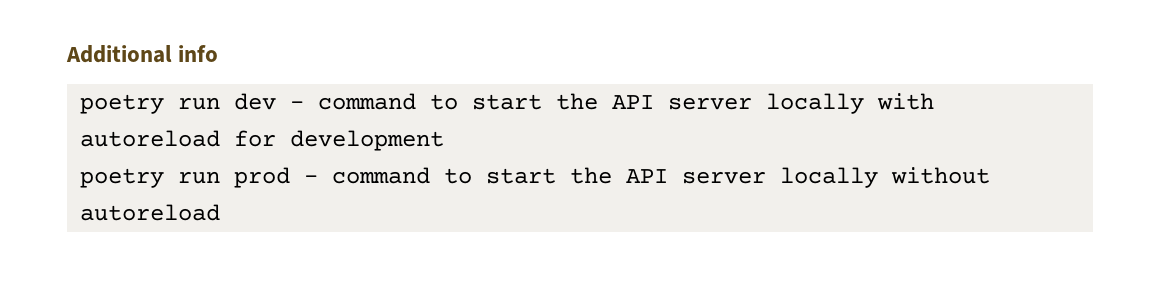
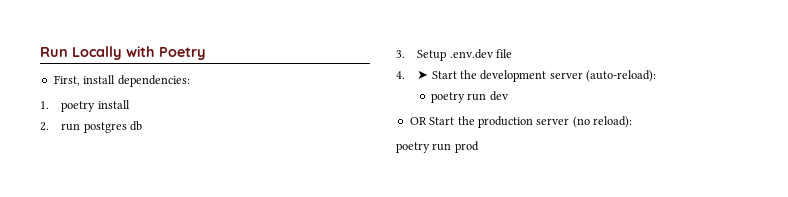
[66,45,219,63] [79,93,934,114] [79,130,444,151] [79,167,990,188] [79,204,220,221] Additional info // poetry run dev - command to start the API server locally with autoreload for development // poetry run prod - command to start the API server locally without autoreload -> [40,46,206,60] [53,75,190,87] [40,100,130,112] [40,121,142,133] [396,49,512,61] [396,70,657,82] [430,91,509,103] [409,116,632,128] [396,141,479,153] Run Locally with Poetry // First, install dependencies: // 1. poetry install // 2. run postgres db // 3. Setup .env.dev file // 4. ➤ Start the development server (auto-reload): // poetry run dev // OR Start the production server (no reload): // poetry run prod

